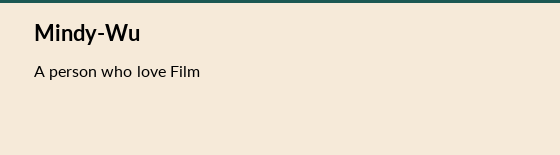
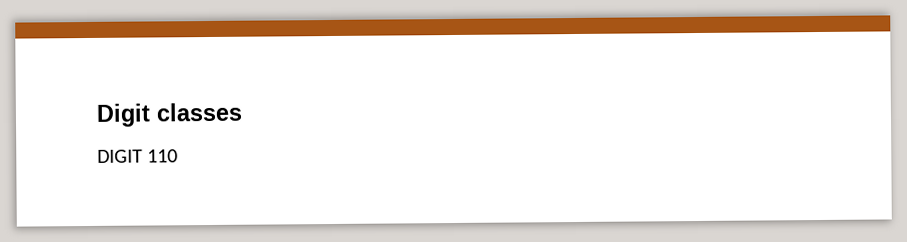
[34,24,140,45] [34,66,200,80] Mindy-Wu // A person who love Film -> [96,102,242,127] [97,149,179,163] Digit classes // DIGIT 110

